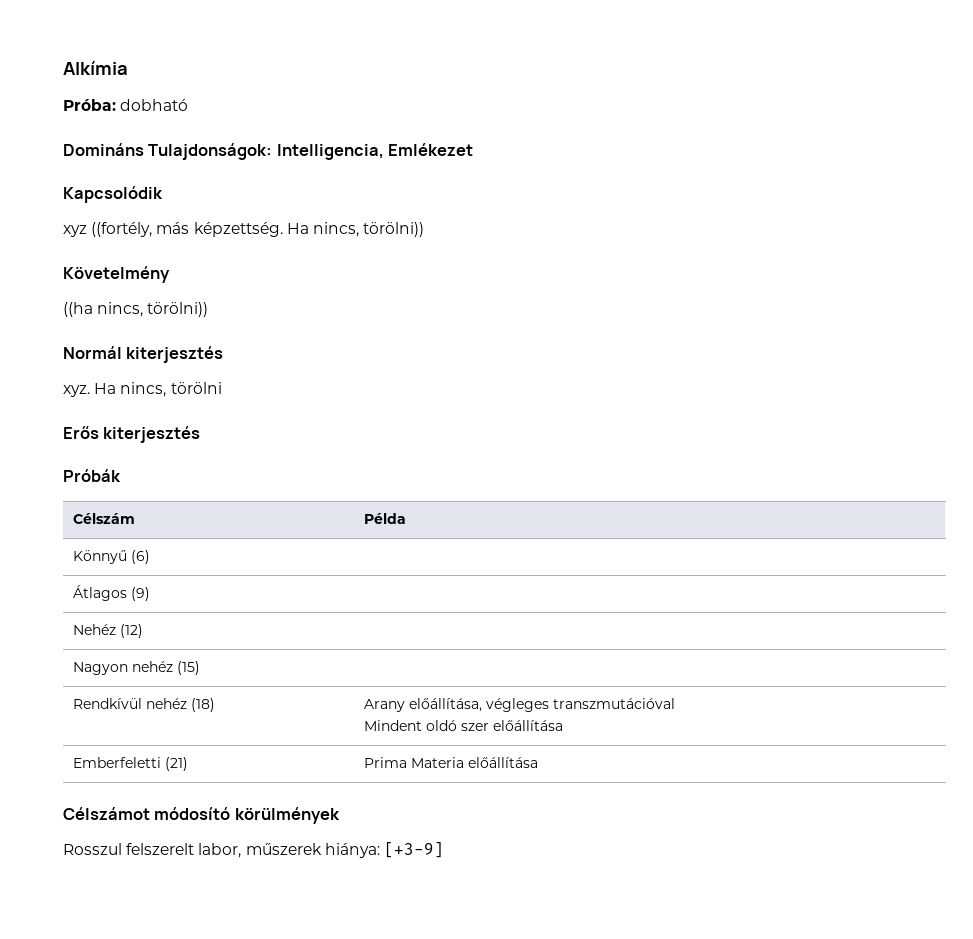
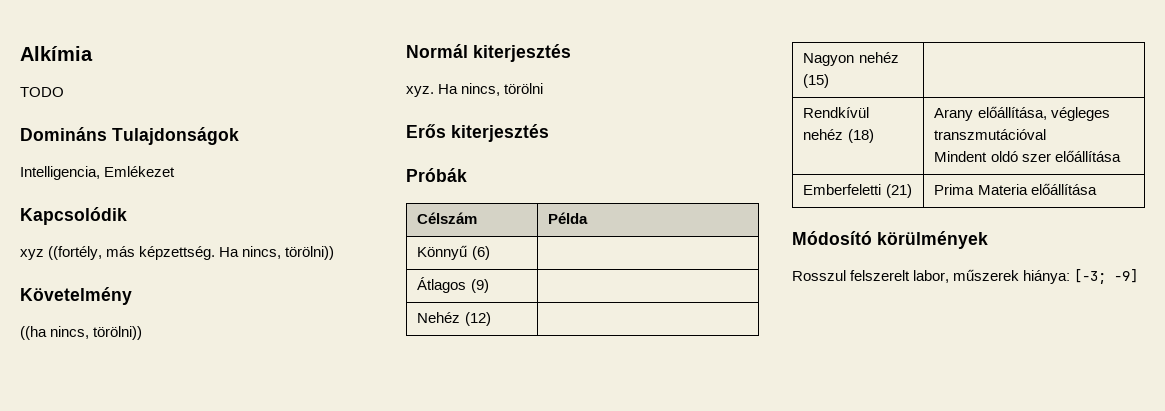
[63,99,189,111] Próba: dobható -> [20,87,64,97] TODO
[148,143,273,160] Tulajdonságok: -> [112,127,239,145] Tulajdonságok //
[63,807,231,820] Célszámot módosító -> [792,231,872,245] Módosító
[383,842,444,858] [+3-9] -> [1074,269,1139,284] [-3; -9]

